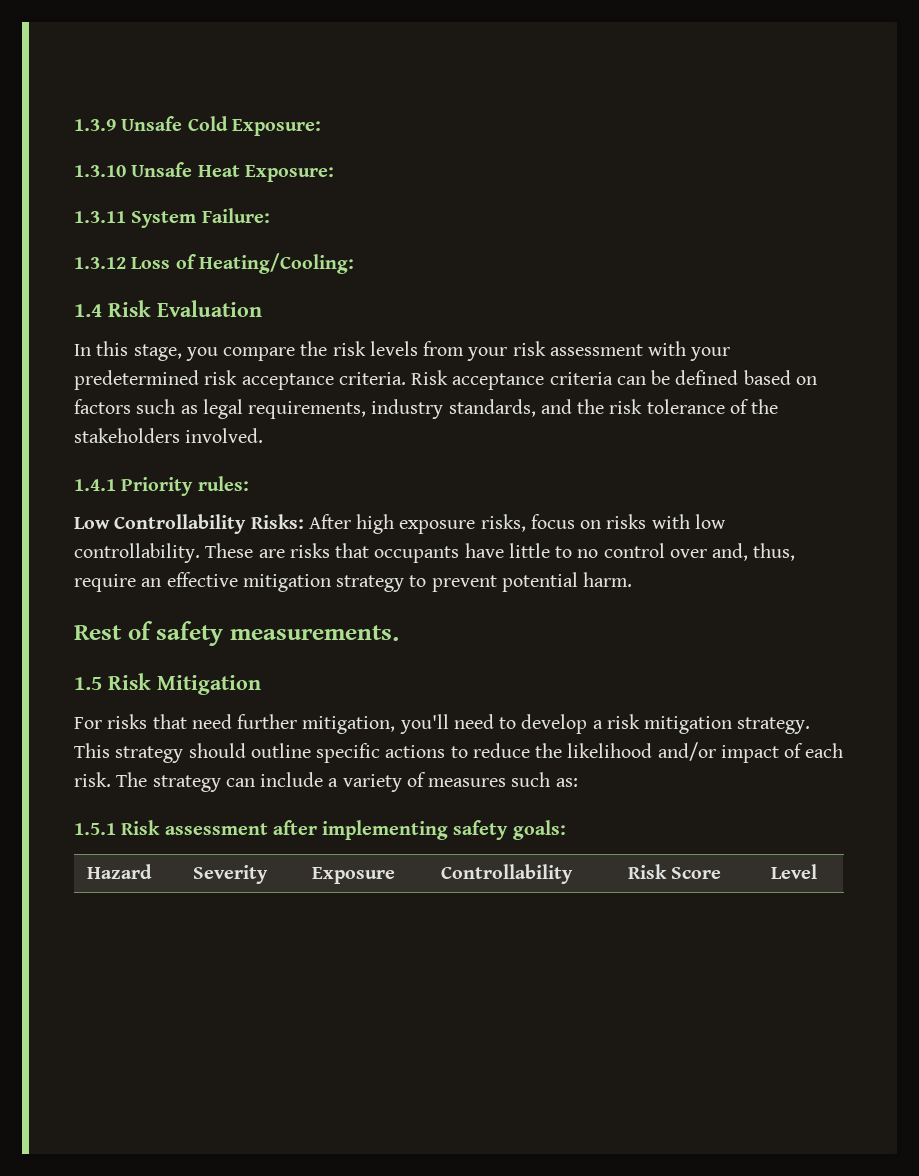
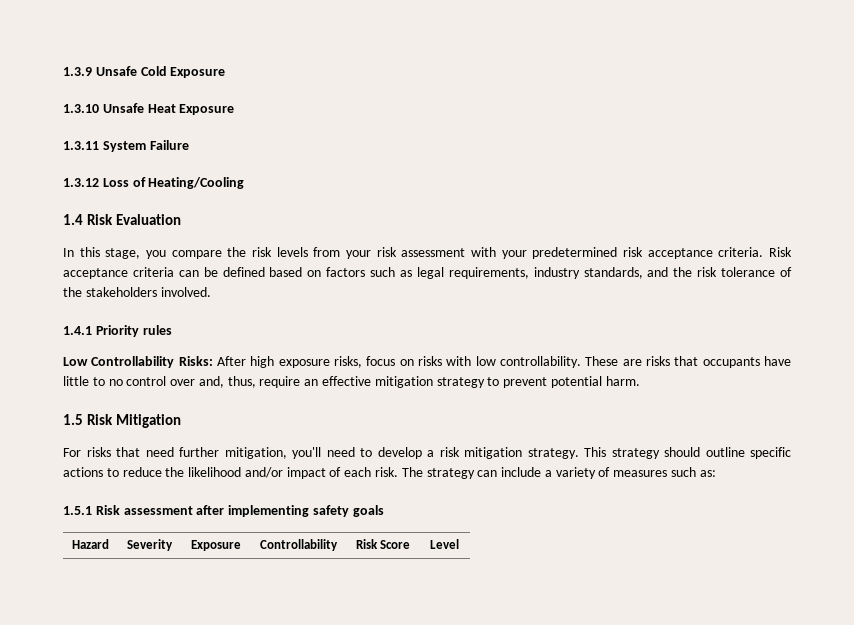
[231,119,321,136] Exposure: -> [170,67,226,78] Exposure
[244,165,334,182] Exposure: -> [179,104,235,115] Exposure
[201,208,270,223] Failure: -> [149,140,189,150] Failure
[198,253,354,274] Heating/Cooling: -> [148,177,245,189] Heating/Cooling
[197,476,249,491] rules: -> [142,325,172,335] rules
[74,621,399,646] // Rest of safety measurements. -> (640, 381) none
[512,820,566,840] goals: -> [352,505,384,517] goals

